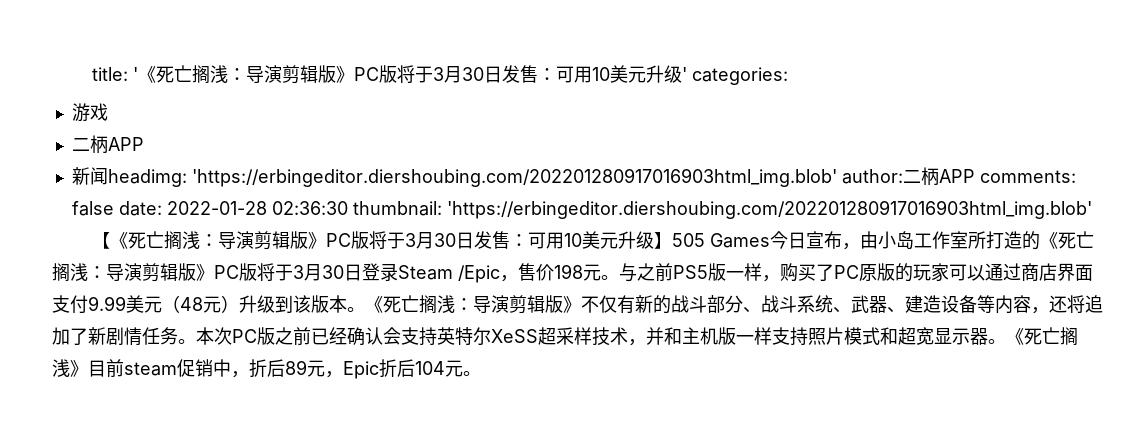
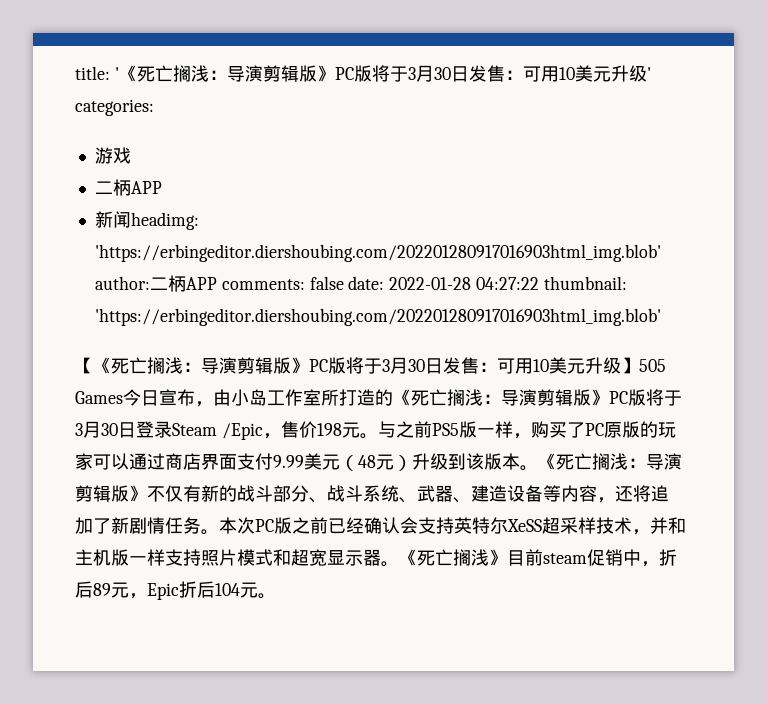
[271,201,348,215] 02:36:30 -> [476,277,540,290] 04:27:22

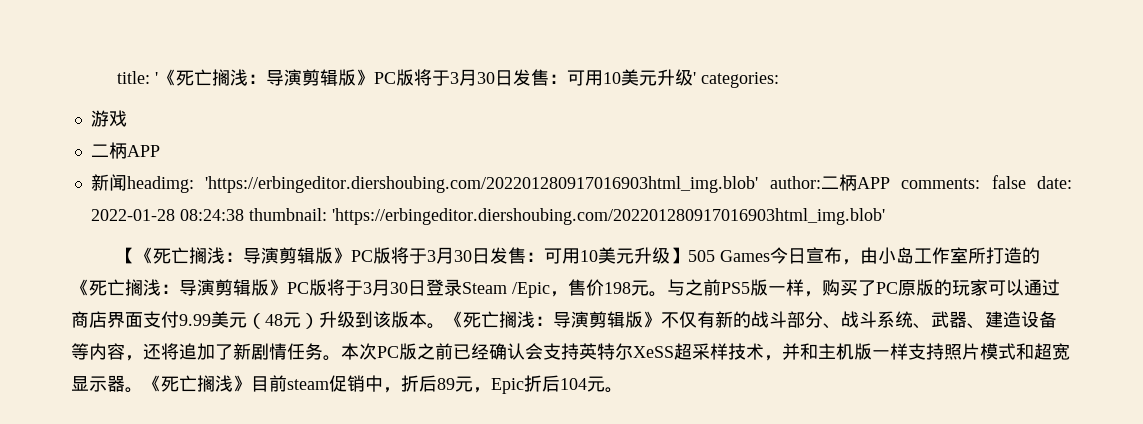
[476,277,540,290] 04:27:22 -> [179,209,244,221] 08:24:38

